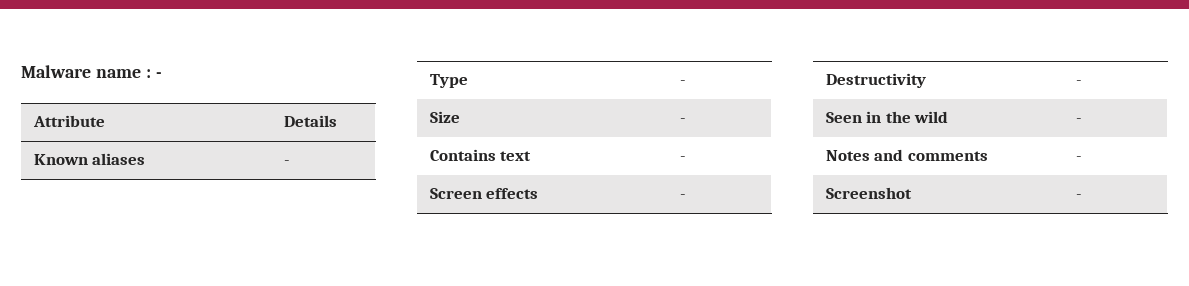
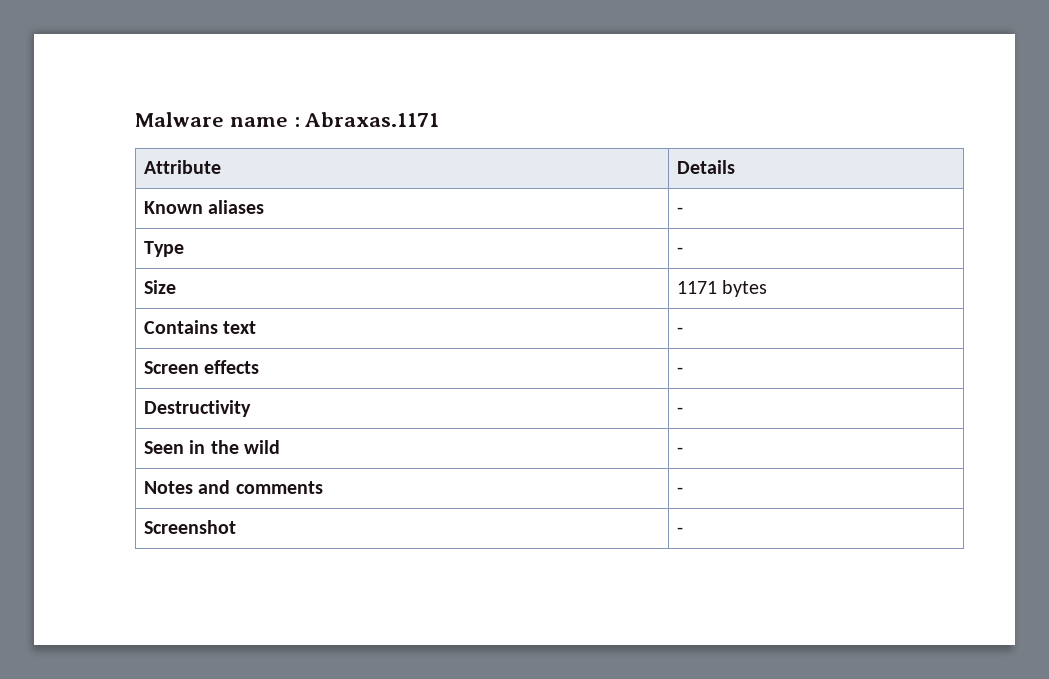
[155,72,162,78] - -> [305,112,440,127] Abraxas.1171
[679,118,686,123] - -> [677,280,768,297] 1171 bytes

